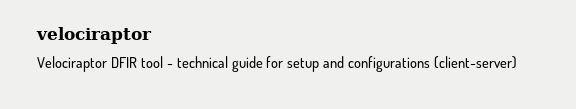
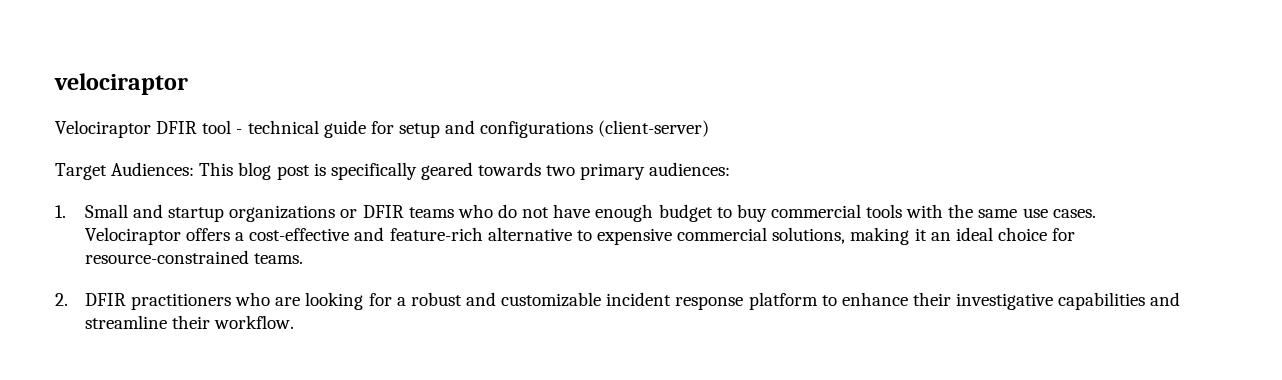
(518, 62) none -> [55,162,731,180] [55,204,1096,222] [84,227,1076,245] [84,250,304,264] [55,292,1181,310] [84,315,295,329] // Target Audiences: This blog post is specifically geared towards two primary audiences: // 1. Small and startup organizations or DFIR teams who do not have enough budget to buy commercial tools with the same use cases. Velociraptor offers a cost-effective and feature-rich alternative to expensive commercial solutions, making it an ideal choice for resource-constrained teams. // 2. DFIR practitioners who are looking for a robust and customizable incident response platform to enhance their investigative capabilities and streamline their workflow.

